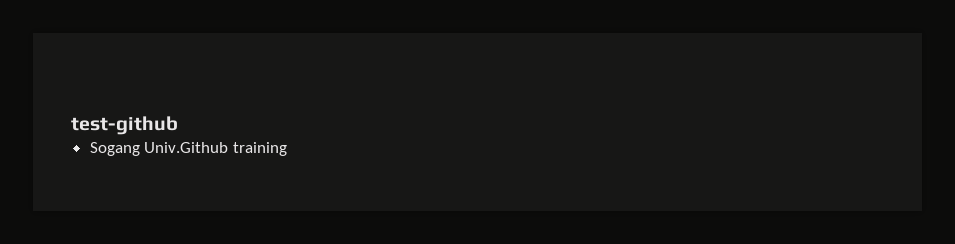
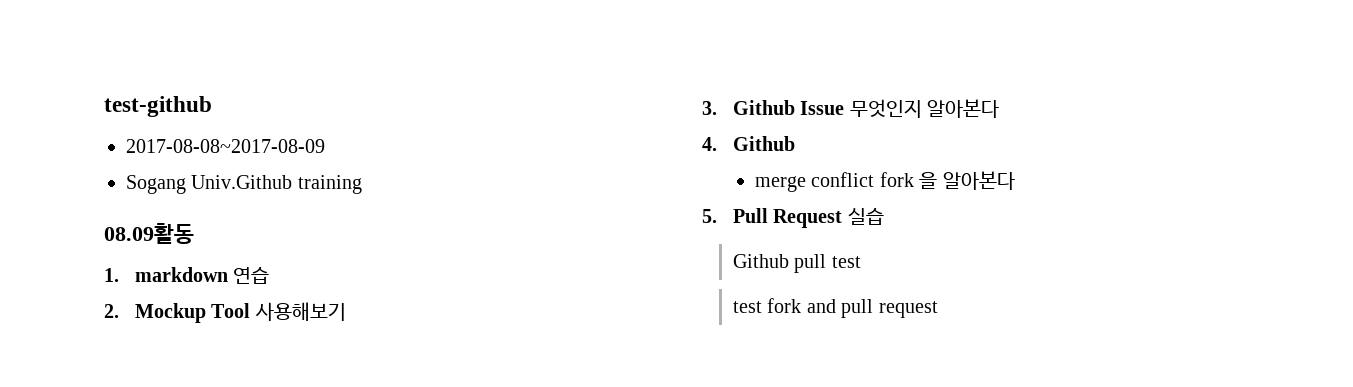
(178, 125) none -> [126,139,325,153] // 2017-08-08~2017-08-09
(287, 149) none -> [104,223,194,244] [104,267,270,284] [104,302,346,323] [702,99,1000,118] [702,136,795,151] [754,171,1015,192] [702,208,884,228] [732,254,861,273] [732,298,938,318] // 08.09활동 // 1. markdown 연습 // 2. Mockup Tool 사용해보기 // 3. Github Issue 무엇인지 알아본다 // 4. Github // merge conflict fork 을 알아본다 // 5. Pull Request 실습 // Github pull test // test fork and pull request

